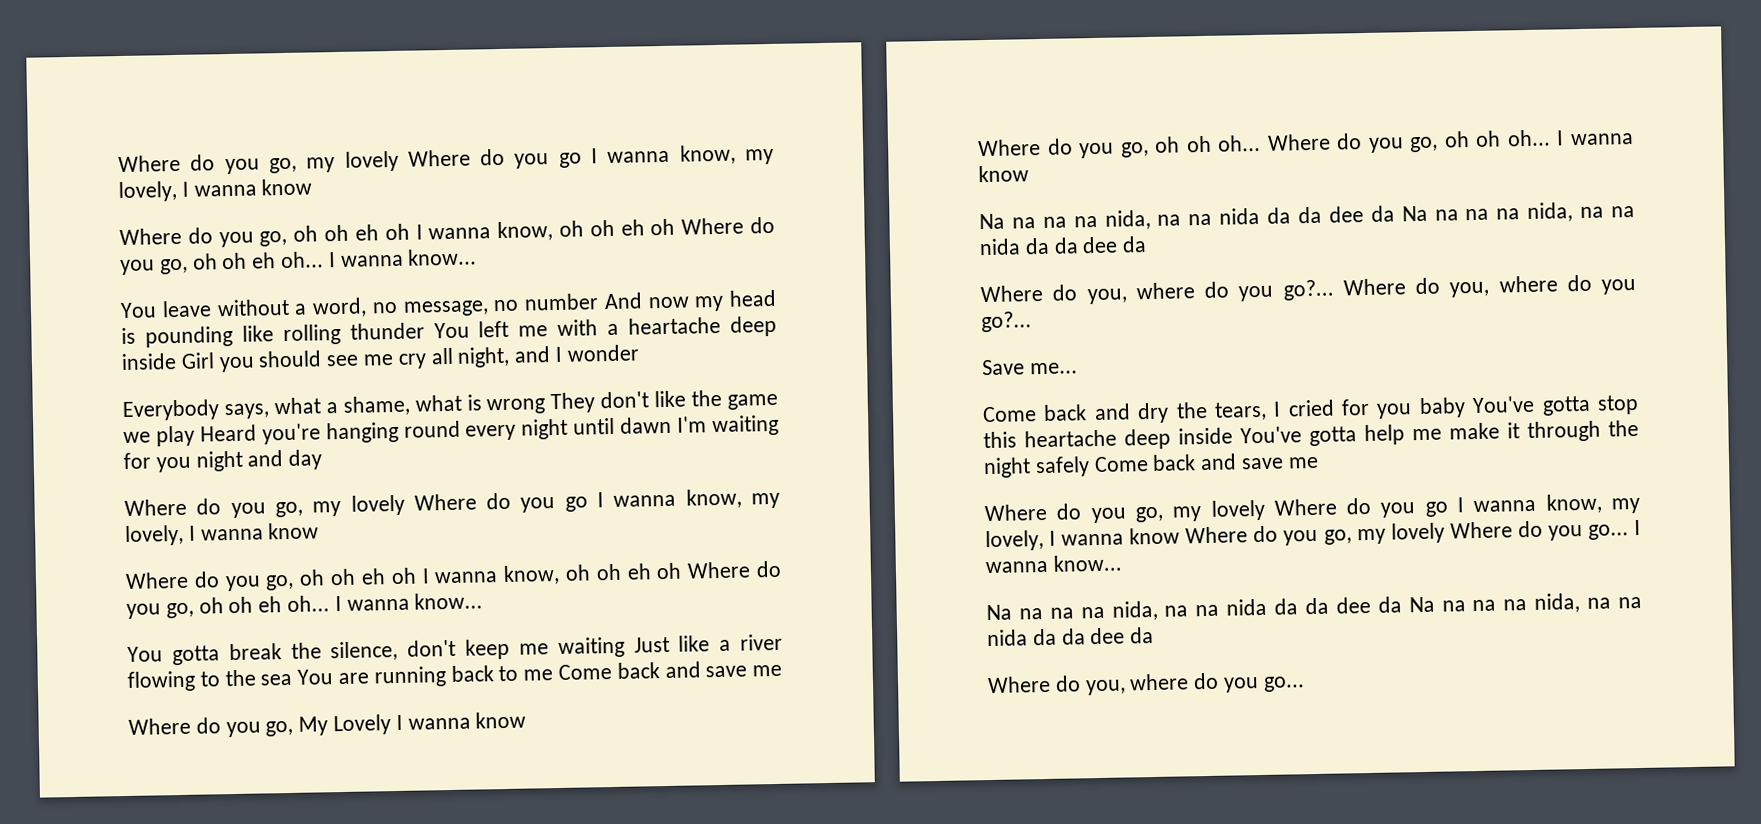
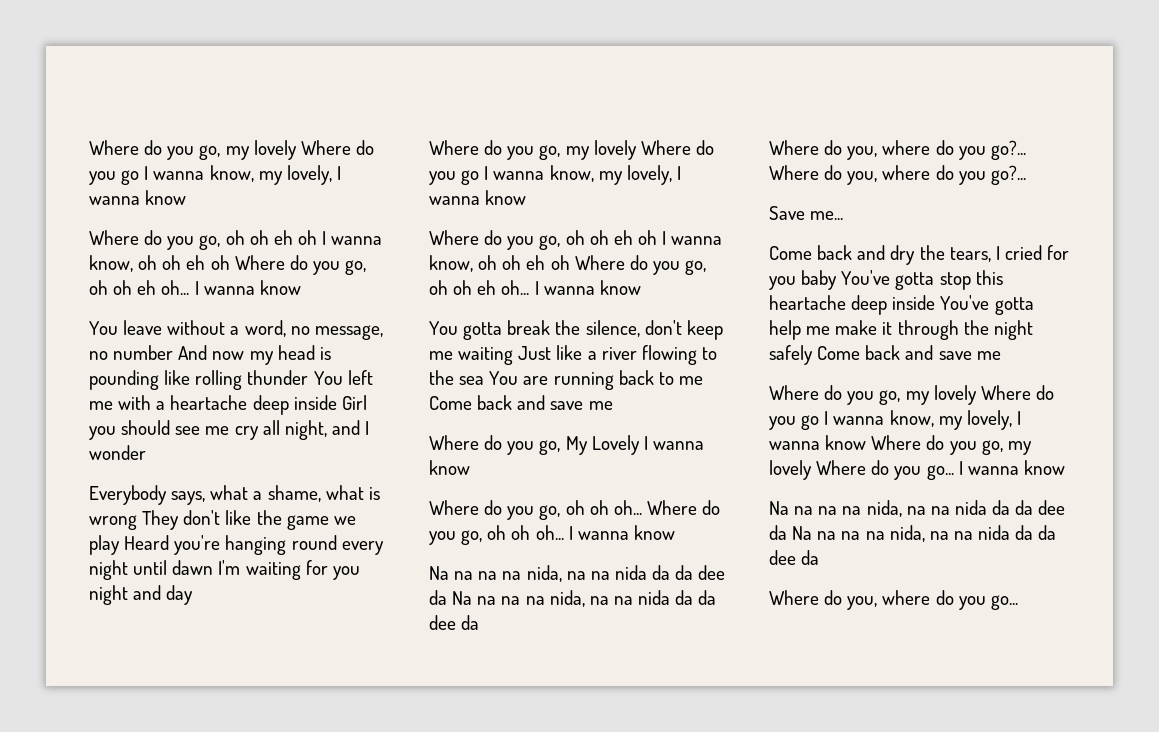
[407,248,478,266] know... -> [259,280,301,295] know
[414,592,484,610] know... -> [599,280,641,295] know
[1052,554,1122,572] know... -> [1023,460,1065,475] know

